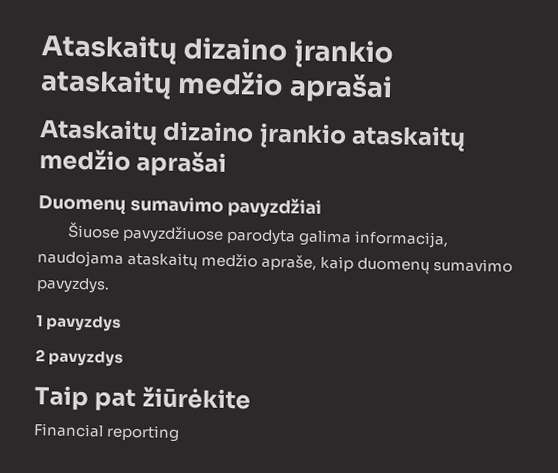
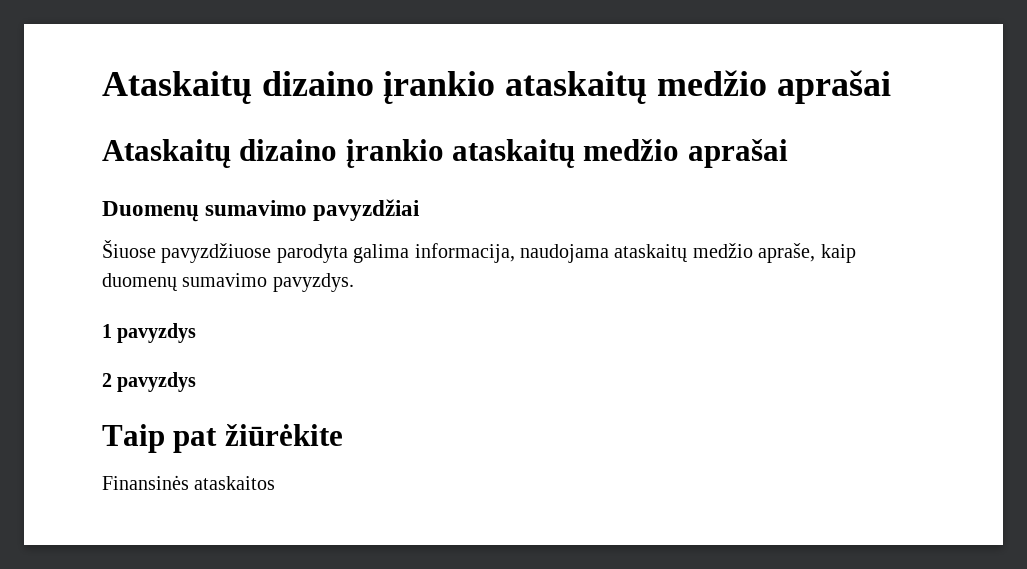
[33,423,181,443] Financial reporting -> [102,475,276,490] Finansinės ataskaitos

